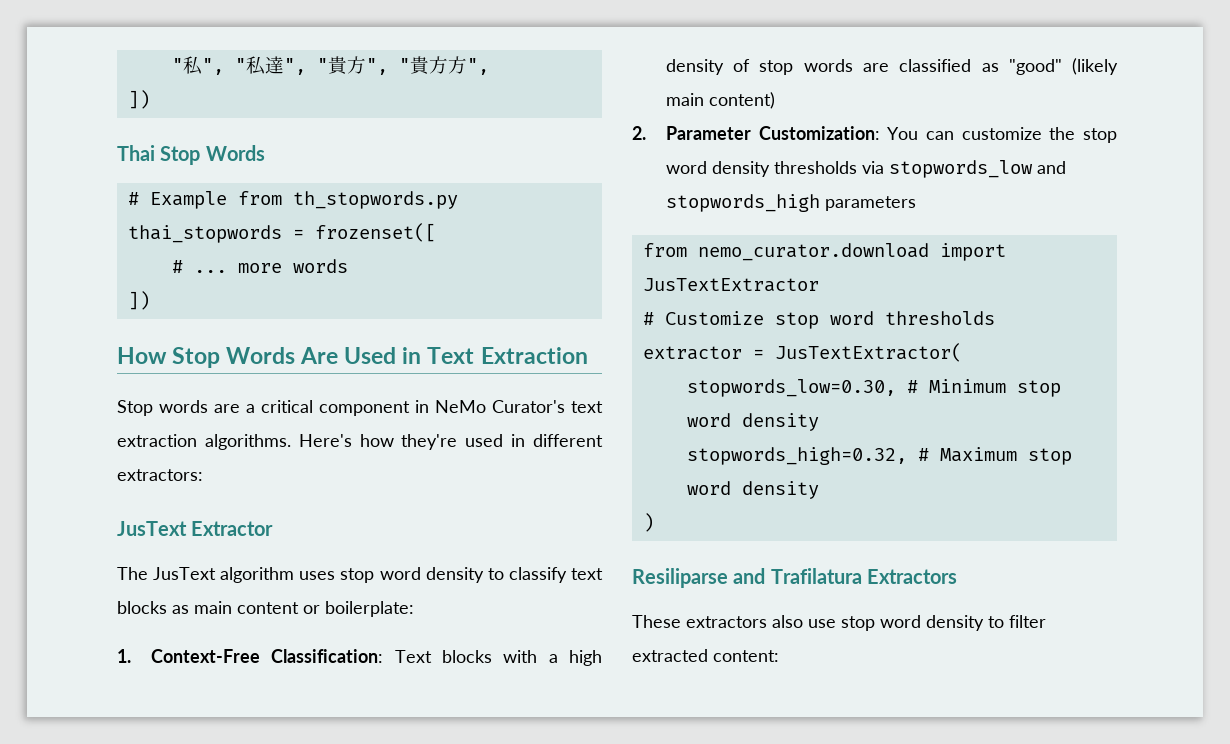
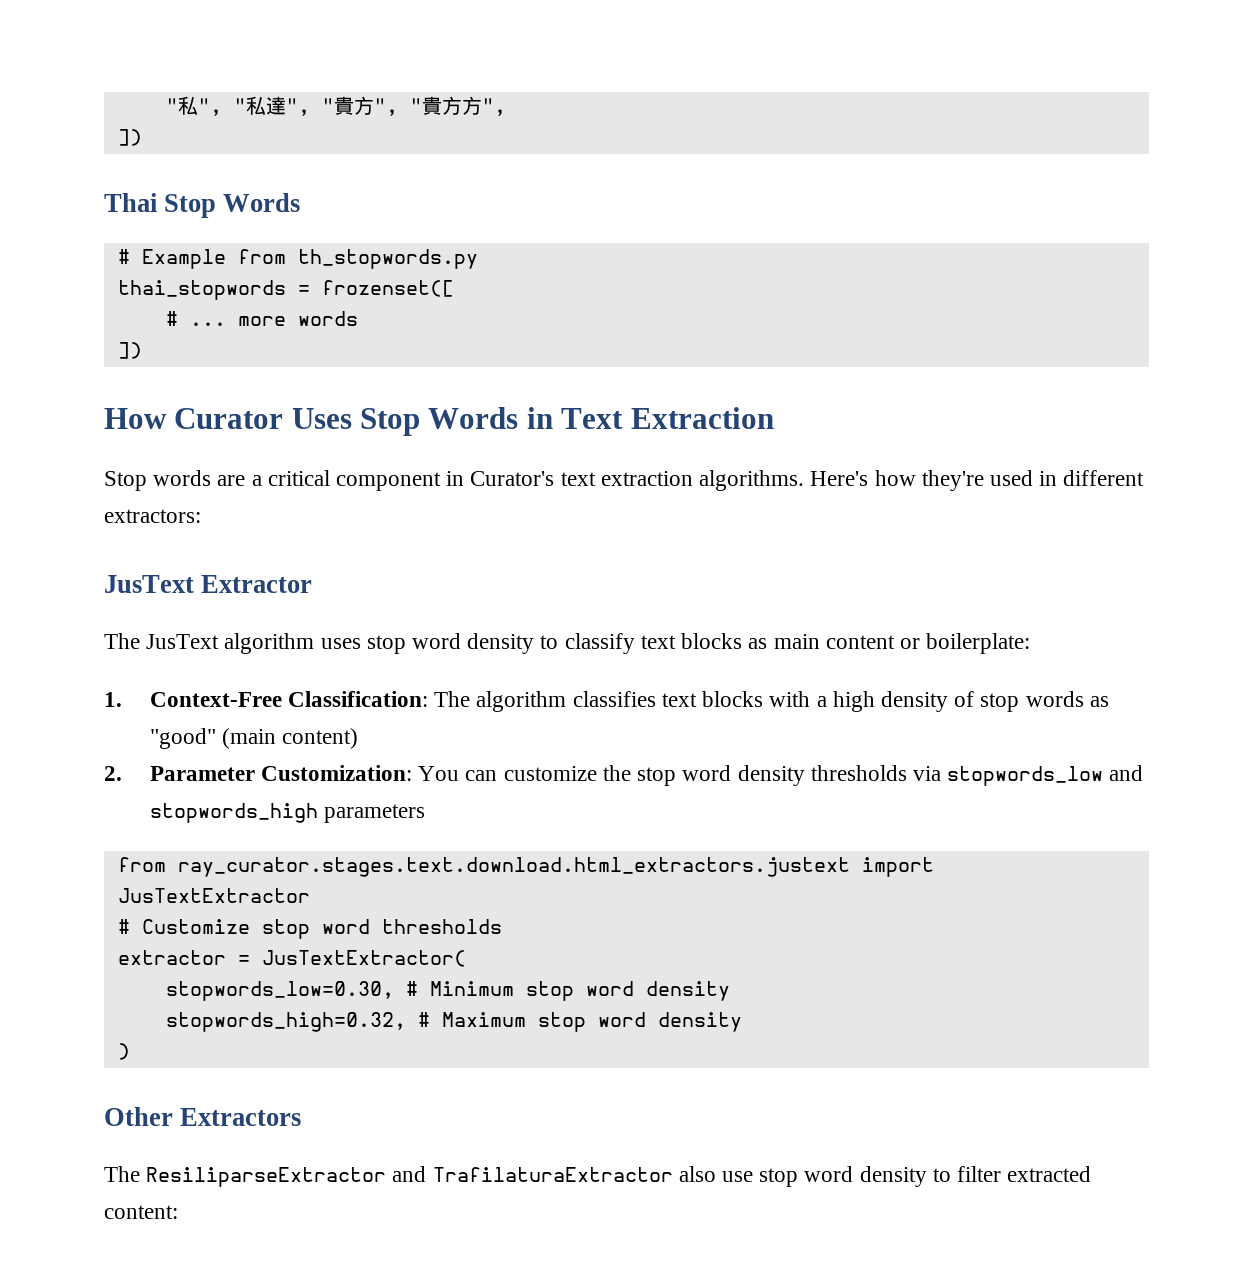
[172,347,397,368] Stop Words Are Used -> [174,407,519,436] Curator Uses Stop Words
[435,400,486,413] NeMo -> (465, 478) none
[394,650,432,663] Text -> [434,691,697,712] The algorithm classifies text
[862,58,1118,75] [665,93,704,106] are classified as "good" (likely main -> [1089,696,1109,707] [149,728,277,749] as "good" (main
[697,243,929,261] nemo_curator.download -> [177,857,850,877] ray_curator.stages.text.download.html_extractors.justext
[632,568,958,588] [632,615,767,628] Resiliparse and Trafilatura Extractors // These extractors -> [104,1107,302,1126] [104,1166,673,1187] Other Extractors // The ResiliparseExtractor and TrafilaturaExtractor

